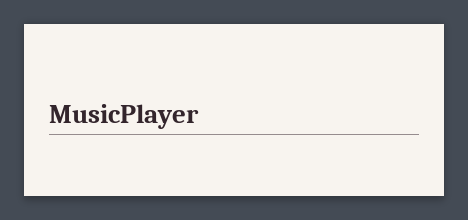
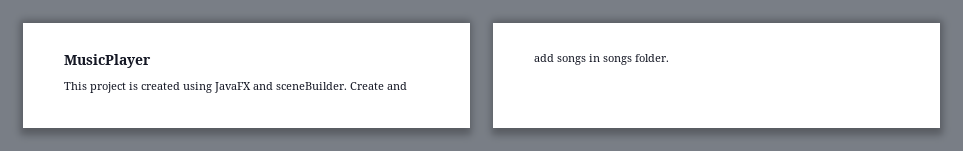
(199, 116) none -> [64,82,407,93] [534,54,669,65] // This project is created using JavaFX and sceneBuilder. Create and add songs in songs folder.

